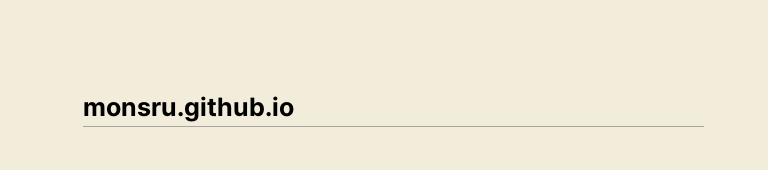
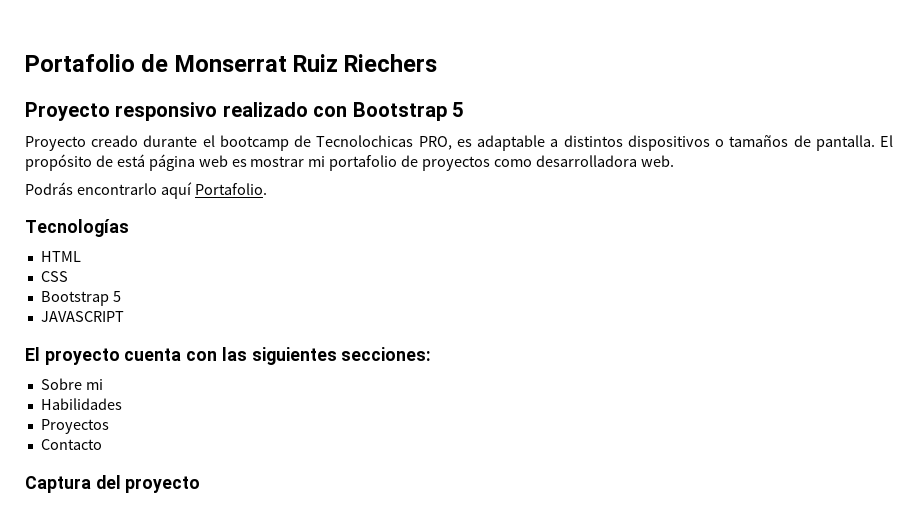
[83,96,294,122] monsru.github.io -> [25,54,438,72] [25,102,463,121] [25,135,894,151] [25,154,674,171] [25,182,267,199] [25,219,129,237] [40,251,81,262] [40,271,68,282] [40,291,121,306] [40,311,124,322] [25,347,432,365] [40,378,103,390] [40,398,122,410] [40,419,109,434] [40,439,102,450] [25,475,201,493] Portafolio de Monserrat Ruiz Riechers // Proyecto responsivo realizado con Bootstrap 5 // Proyecto creado durante el bootcamp de Tecnolochicas PRO, es adaptable a distintos dispositivos o tamaños de pantalla. El propósito de está página web es mostrar mi portafolio de proyectos como desarrolladora web. // Podrás encontrarlo aquí Portafolio. // Tecnologías // HTML // CSS // Bootstrap 5 // JAVASCRIPT // El proyecto cuenta con las siguientes secciones: // Sobre mi // Habilidades // Proyectos // Contacto // Captura del proyecto

